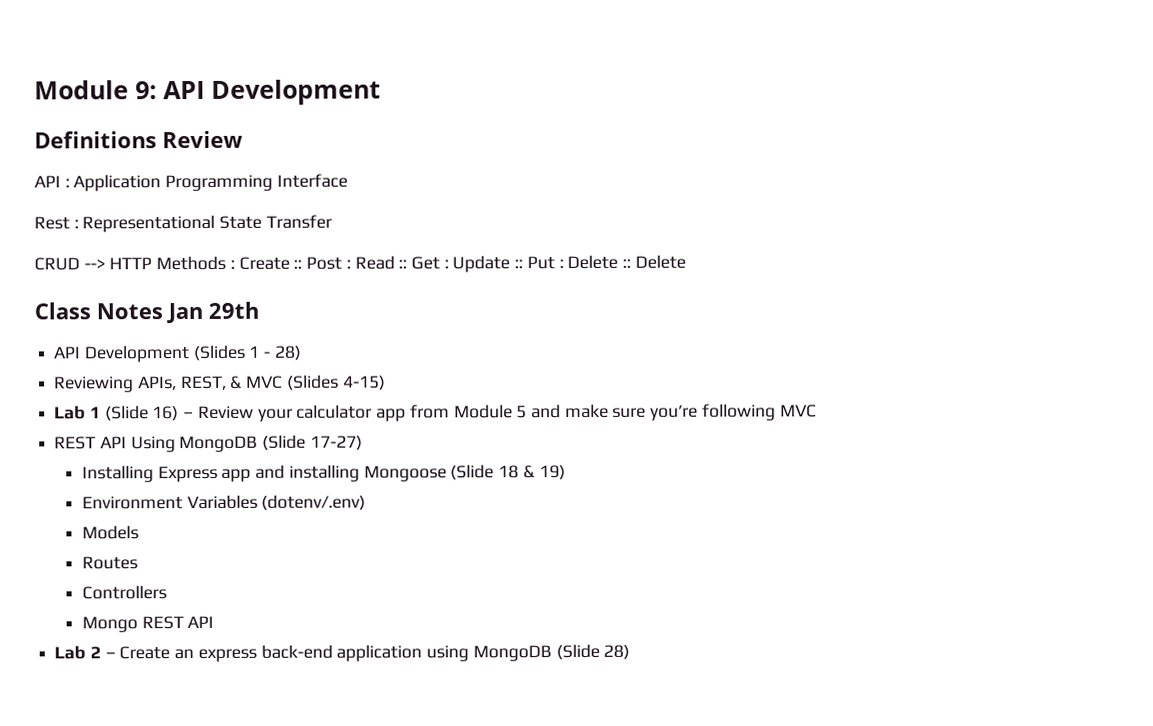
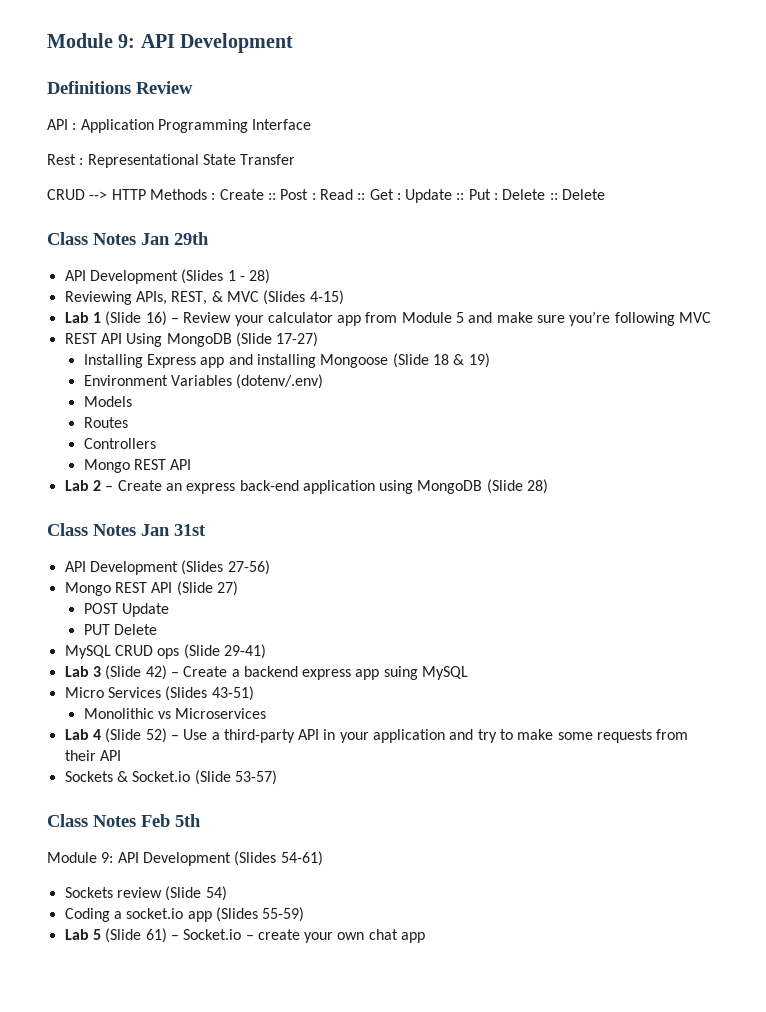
(631, 652) none -> [47,523,206,536] [64,560,270,575] [64,581,238,596] [83,603,170,617] [83,624,158,635] [64,644,266,659] [64,665,469,680] [64,686,254,701] [83,708,267,719] [64,728,689,743] [64,750,121,761] [64,770,277,785] [47,814,201,827] [47,851,323,866] [64,886,227,901] [64,907,305,922] [64,928,426,943] // Class Notes Jan 31st // API Development (Slides 27-56) // Mongo REST API (Slide 27) // POST Update // PUT Delete // MySQL CRUD ops (Slide 29-41) // Lab 3 (Slide 42) – Create a backend express app suing MySQL // Micro Services (Slides 43-51) // Monolithic vs Microservices // Lab 4 (Slide 52) – Use a third-party API in your application and try to make some requests from their API // Sockets & Socket.io (Slide 53-57) // Class Notes Feb 5th // Module 9: API Development (Slides 54-61) // Sockets review (Slide 54) // Coding a socket.io app (Slides 55-59) // Lab 5 (Slide 61) – Socket.io – create your own chat app

